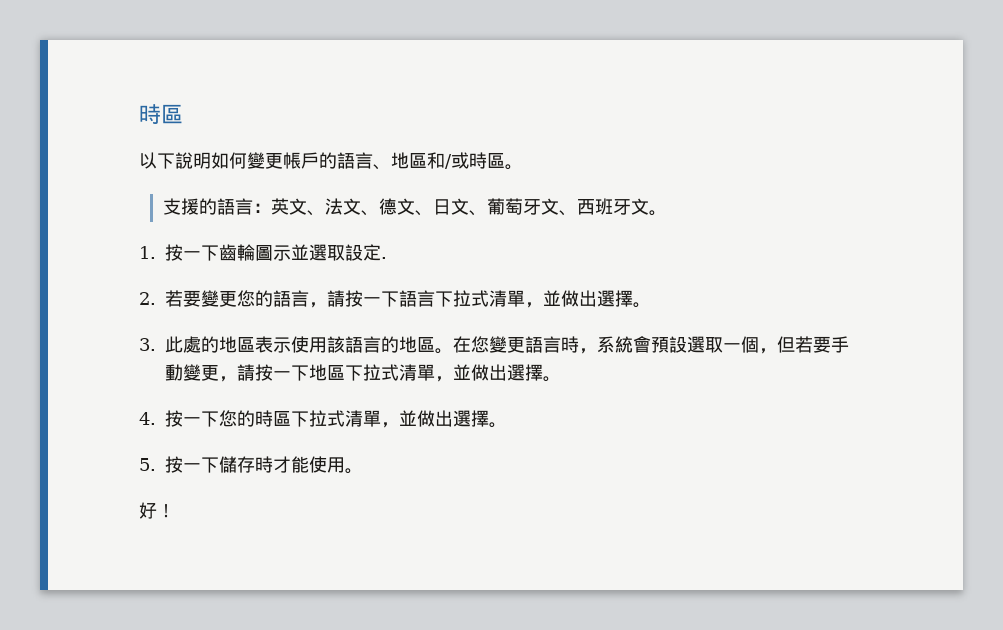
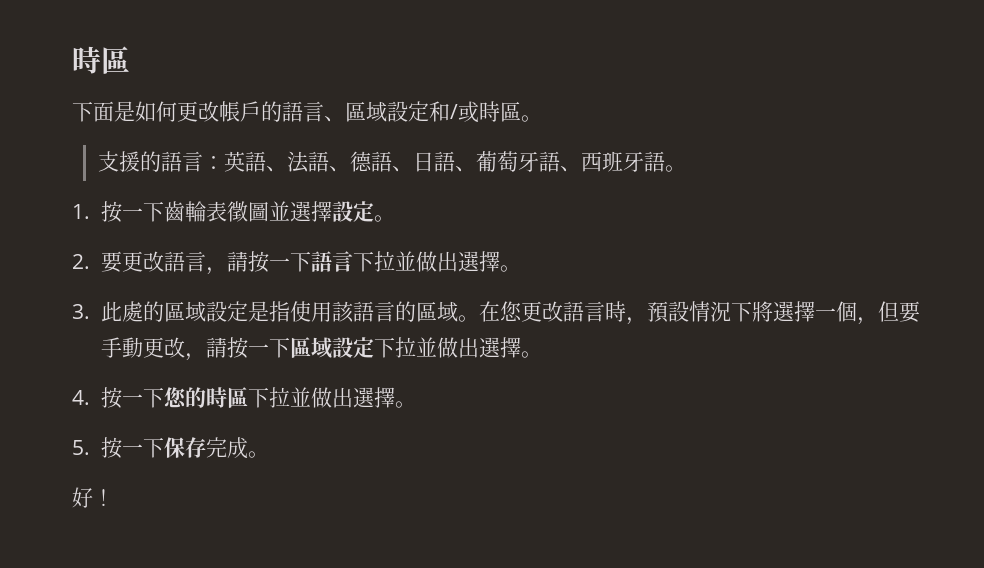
[139,152,283,169] 以下說明如何變更 -> [72,101,219,122] 下面是如何更改
[391,152,427,169] 地區 -> [345,101,429,122] 區域設定
[288,198,469,216] 文、法文、德文、日文 -> [244,151,455,173] 語、法語、德語、日語
[540,198,559,215] 文 -> [538,151,560,172] 語
[630,198,649,215] 文 -> [643,151,665,172] 語
[255,244,387,261] [139,290,273,307] 圖示並選取設定. // 2.若要變更您的 -> [205,201,395,222] [72,251,164,273] 表徵圖並選擇設定。 // 2.要更改
[471,290,543,308] 式清單， -> (395, 261) none
[219,336,849,354] [165,364,453,382] 地區表示使用該語言的地區。在您變更語言時，系統會預設選取一個，但若要手動變更，請按一下地區下拉式清單， -> [163,301,920,325] [100,337,416,361] 區域設定是指使用該語言的區域。在您更改語言時，預設情況下將選擇一個，但要手動更改，請按一下區域設定下拉
[327,410,399,428] 式清單， -> (290, 397) none
[219,456,345,473] 儲存時才能使用 -> [163,437,248,459] 保存完成

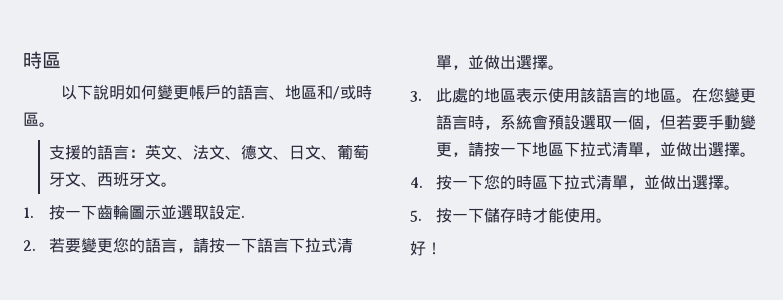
[72,101,219,122] 下面是如何更改 -> [60,84,189,100] 以下說明如何變更
[345,101,429,122] 區域設定 -> [284,85,317,100] 地區
[244,151,455,173] 語、法語、德語、日語 -> [160,145,321,160] 文、法文、德文、日文
[538,151,560,172] 語 -> [64,172,81,187] 文
[643,151,665,172] 語 -> [144,172,161,187] 文
[205,201,395,222] [72,251,164,273] 表徵圖並選擇設定。 // 2.要更改 -> [128,204,245,220] [23,237,145,253] 圖示並選取設定. // 2.若要變更您的
(395, 261) none -> [320,238,353,253] [435,55,468,70] 式清單，
[163,301,920,325] [100,337,416,361] 區域設定是指使用該語言的區域。在您更改語言時，預設情況下將選擇一個，但要手動更改，請按一下區域設定下拉 -> [483,87,756,103] [435,114,756,130] [435,142,660,157] 地區表示使用該語言的地區。在您變更語言時，系統會預設選取一個，但若要手動變更，請按一下地區下拉式清單，
(290, 397) none -> [579,175,644,190] 式清單，
[163,437,248,459] 保存完成 -> [483,208,596,223] 儲存時才能使用

